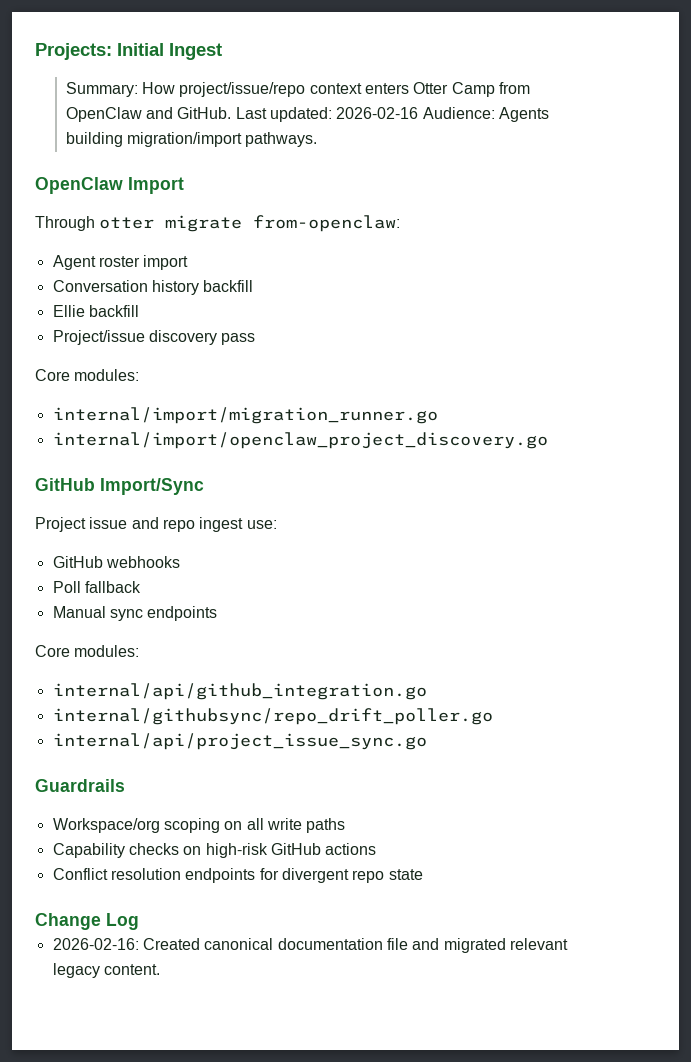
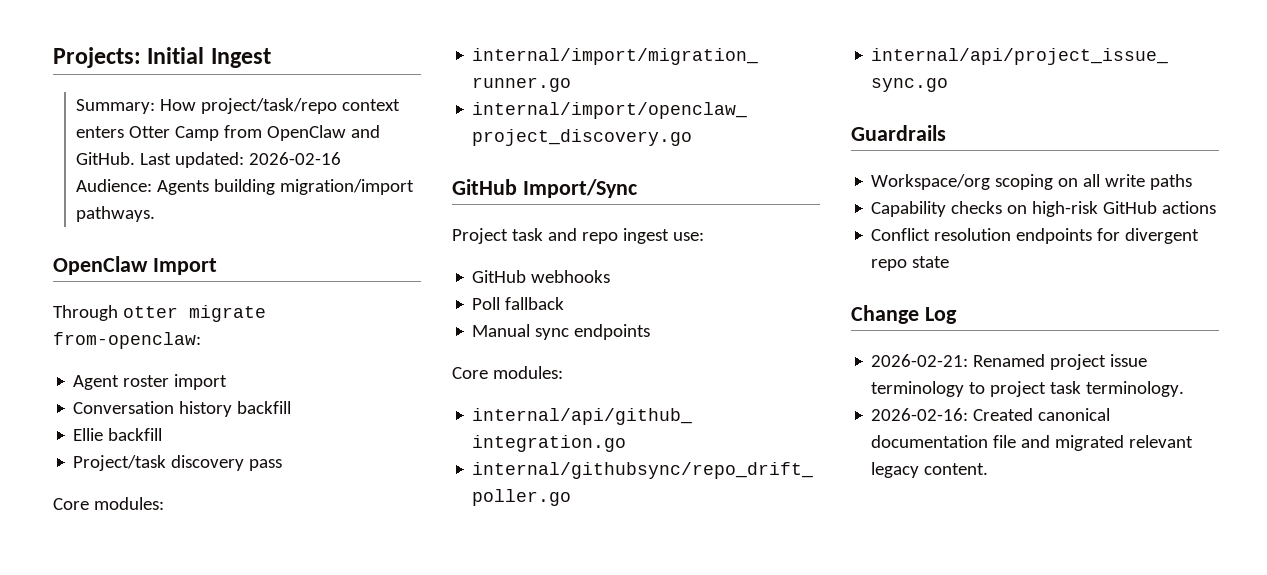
[179,82,306,97] project/issue/repo -> [201,98,338,114] project/task/repo
[52,330,145,345] Project/issue -> [73,455,167,471] Project/task
[89,517,128,529] issue -> [511,228,543,241] task
(139, 921) none -> [871,354,1148,370] [871,381,1185,397] // 2026-02-21: Renamed project issue terminology to project task terminology.

